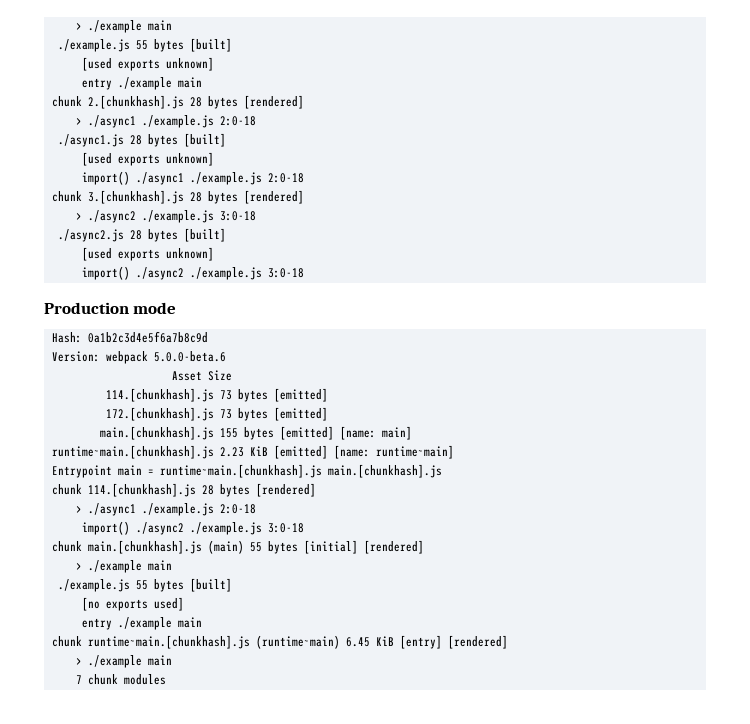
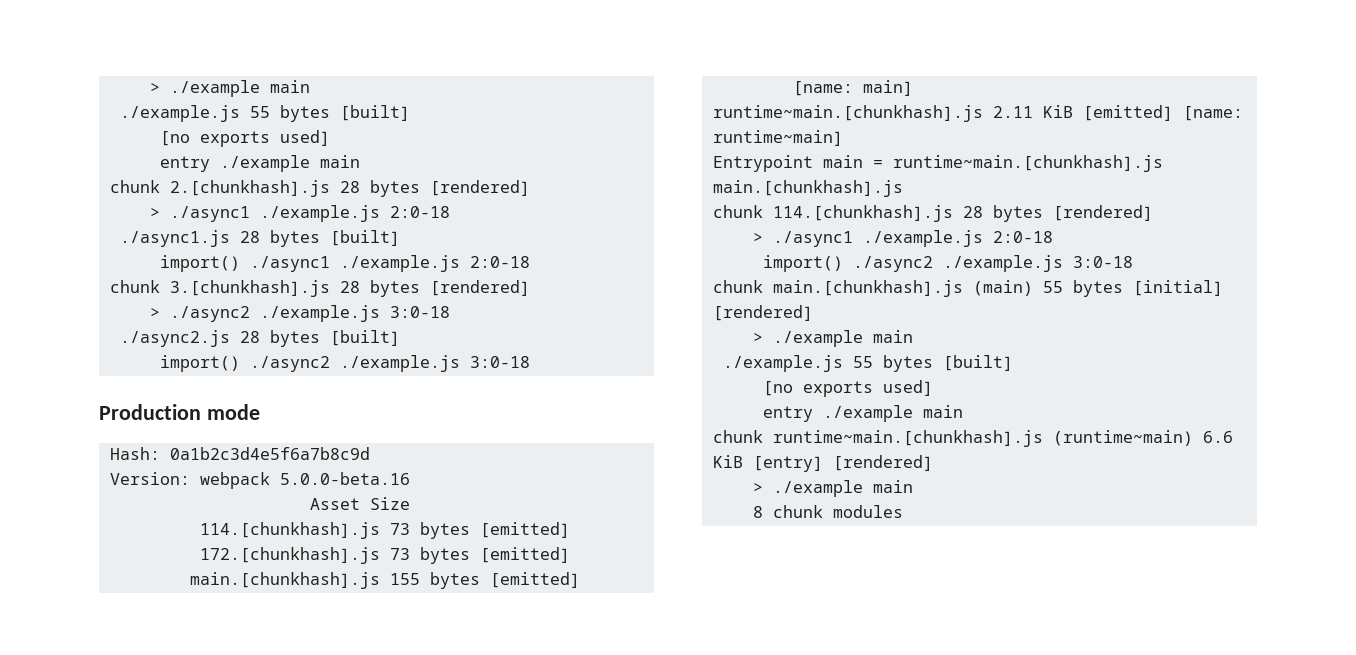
[75,20,172,33] [57,38,232,52] [81,57,214,71] > ./example main // ./example.js 55 bytes [built] // [used exports unknown] -> [150,80,311,97] [120,105,411,122] [160,130,331,147] > ./example main // ./example.js 55 bytes [built] // [no exports used]
[81,152,214,166] // [used exports unknown] -> (401, 238) none
[81,247,214,261] // [used exports unknown] -> (401, 338) none
[153,351,226,362] 5.0.0-beta.6 -> [280,472,411,485] 5.0.0-beta.16
[219,447,244,457] 2.23 -> [993,106,1034,118] 2.11
[345,637,370,647] 6.45 -> [1203,431,1234,443] 6.6
[75,675,82,684] 7 -> [753,506,764,518] 8

